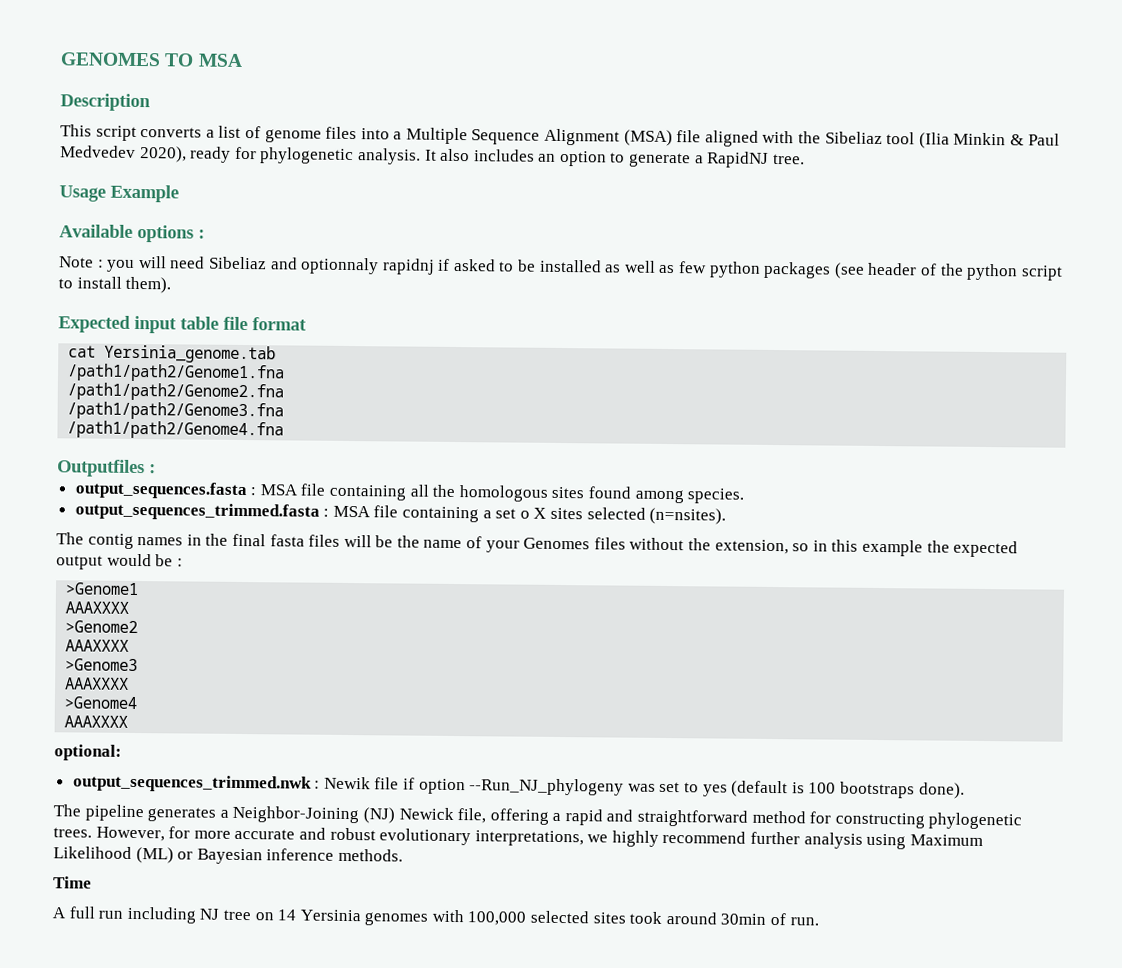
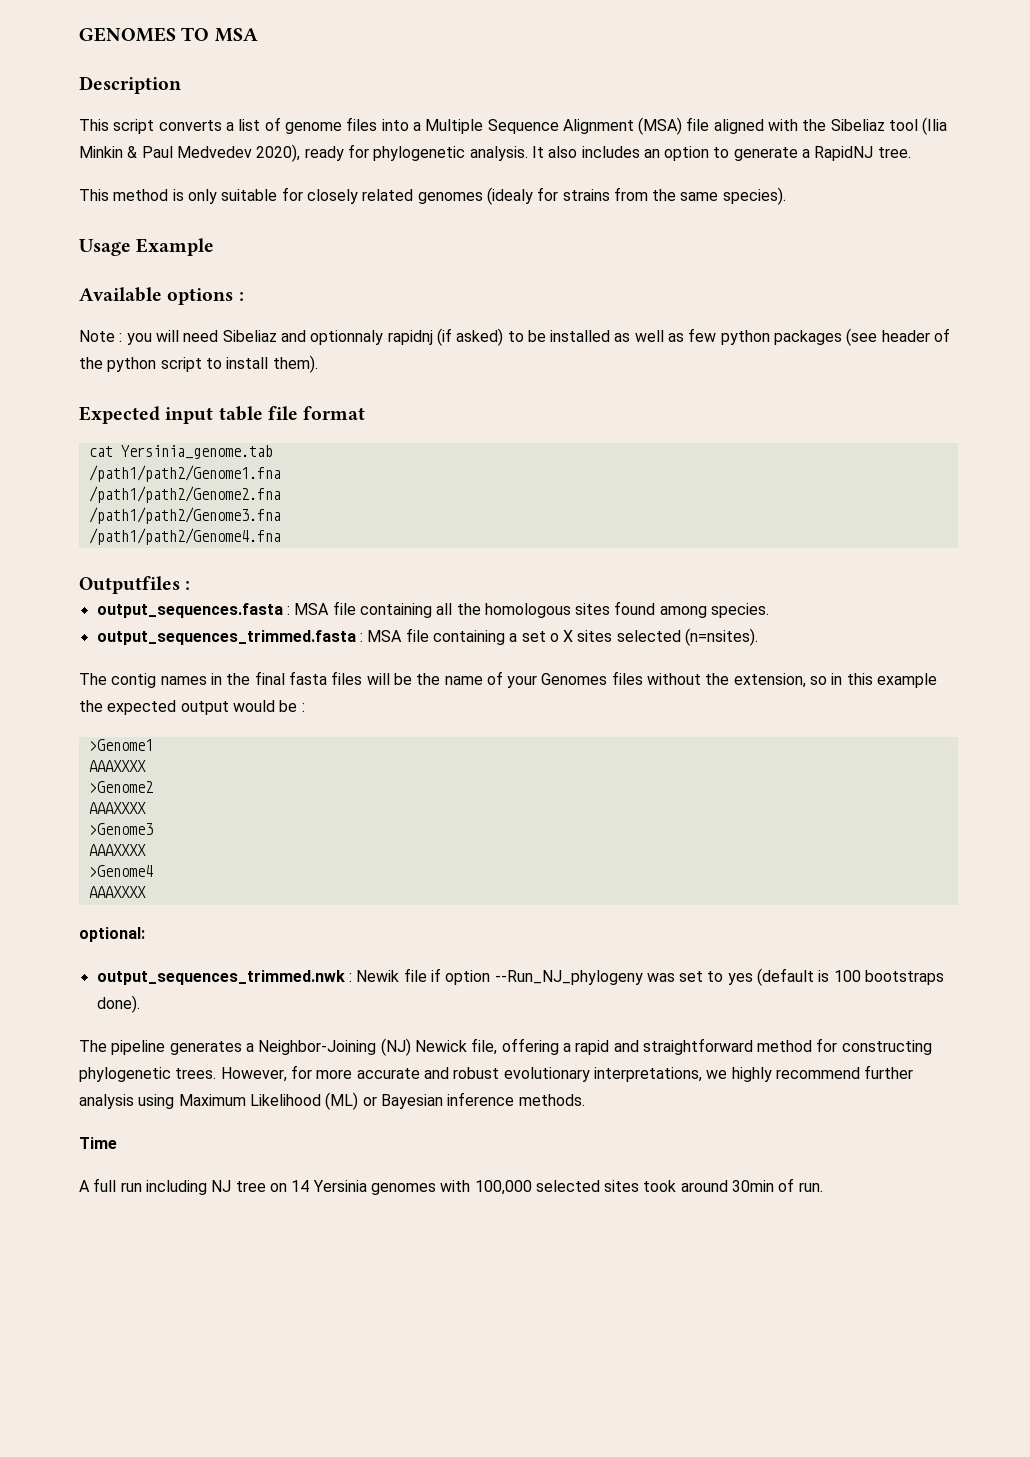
(805, 159) none -> [79,187,786,205] // This method is only suitable for closely related genomes (idealy for strains from the same species).
[438,258,496,272] if asked -> [436,328,504,346] (if asked)

